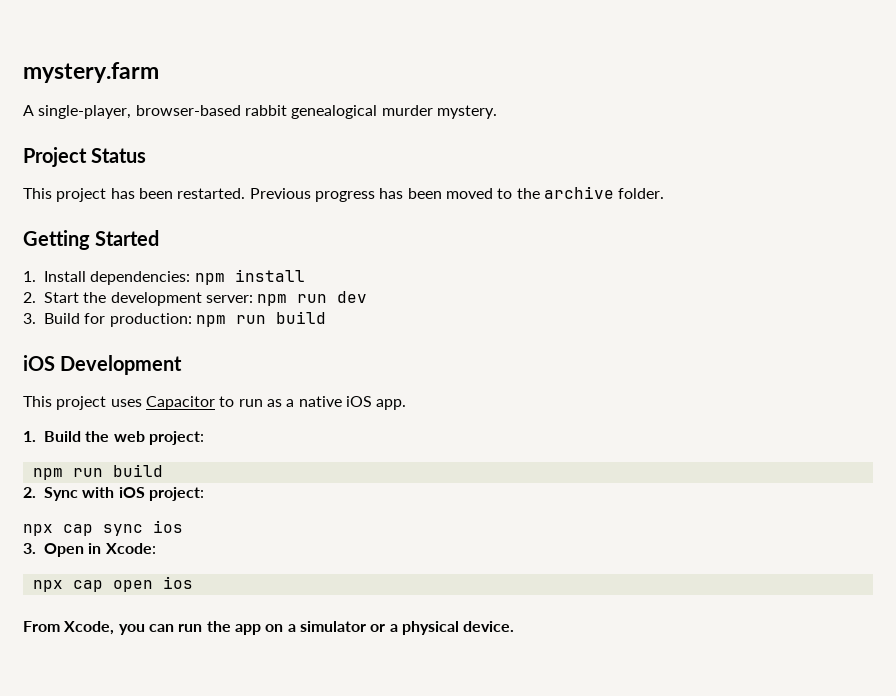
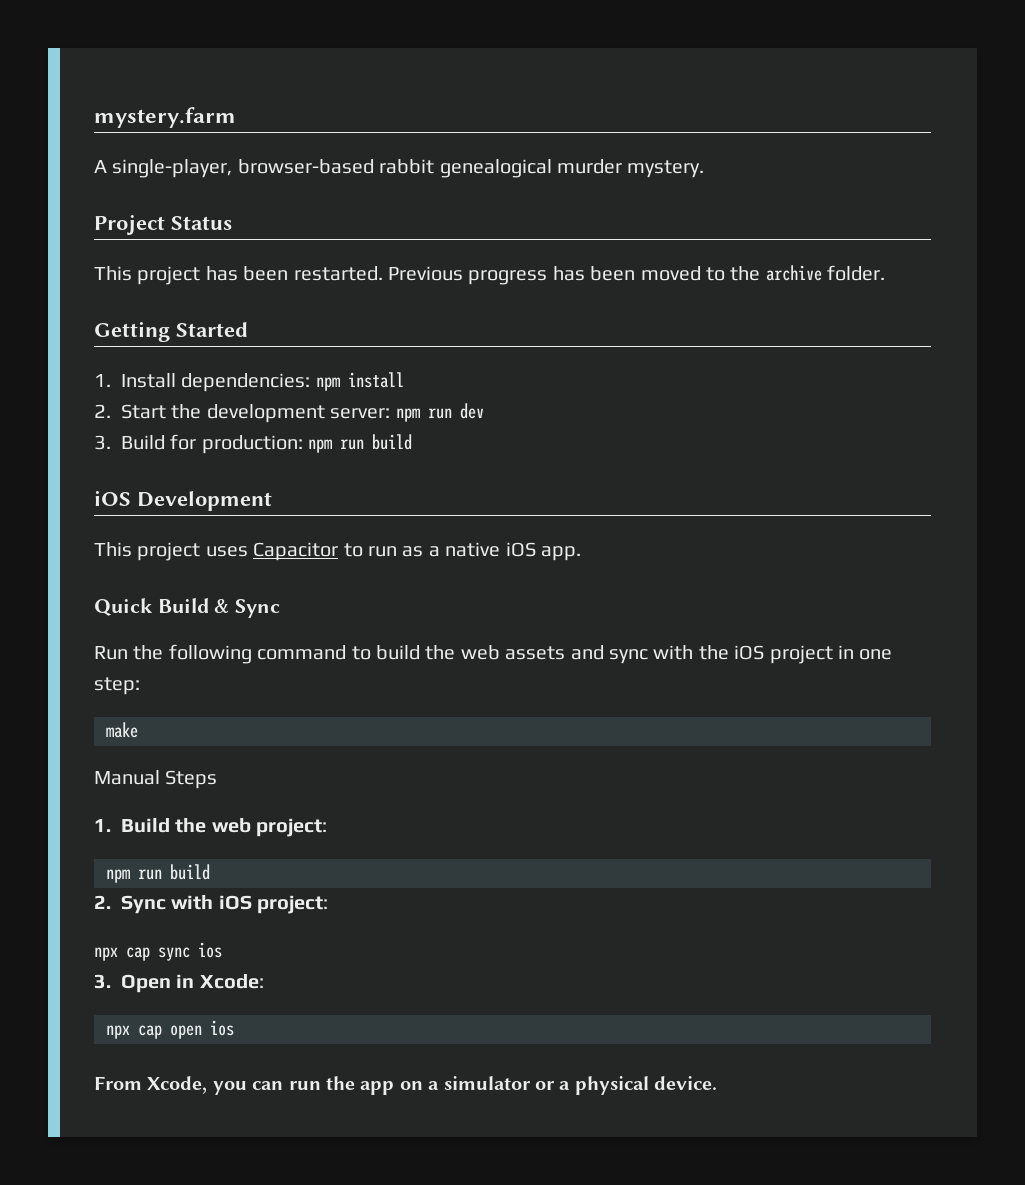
(407, 404) none -> [94,598,281,618] [94,644,893,664] [94,677,140,695] [106,722,138,738] [94,770,218,789] // Quick Build & Sync // Run the following command to build the web assets and sync with the iOS project in one step: // make // Manual Steps

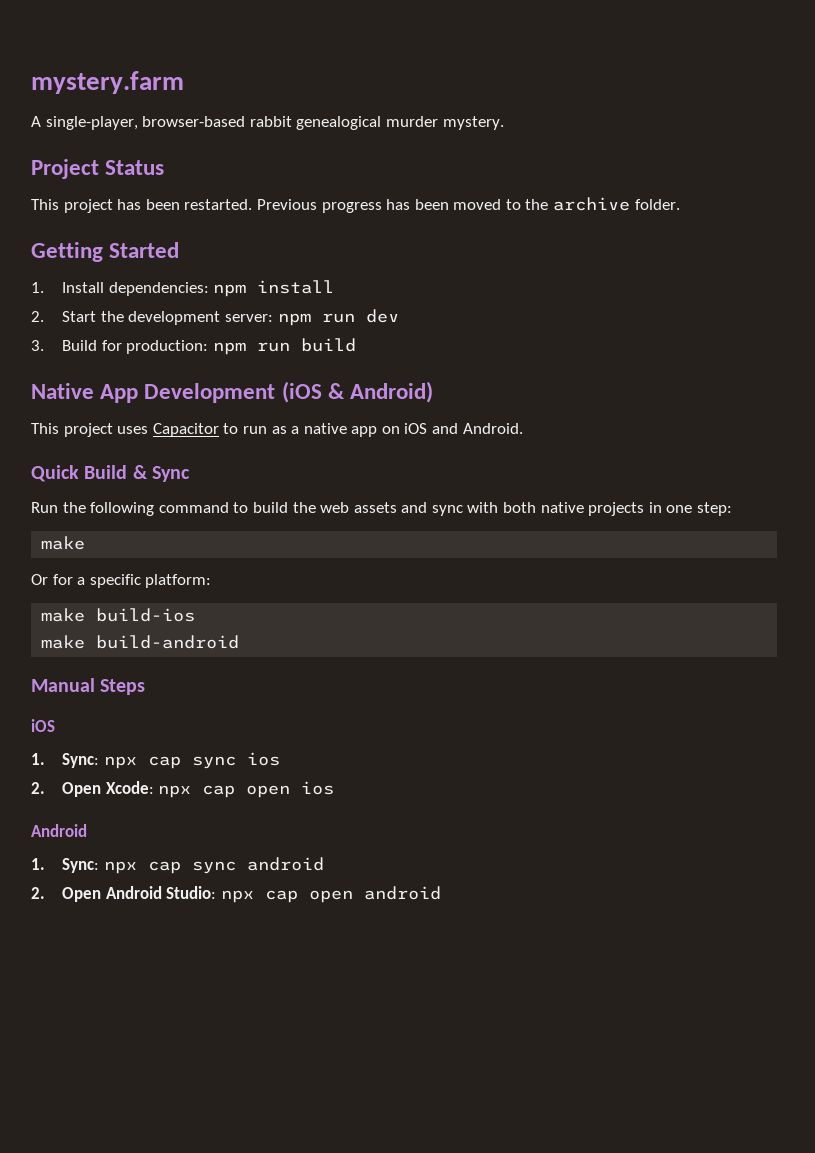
[94,490,131,506] iOS -> [31,383,139,403] Native App
(272, 501) none -> [281,381,434,403] (iOS & Android)
[505,542,581,561] iOS app. -> [351,423,523,437] app on iOS and Android.
[698,645,833,664] the iOS project -> [503,502,645,516] both native projects
[94,770,218,789] [94,818,328,837] [106,864,210,883] [94,895,329,914] Manual Steps // 1. Build the web project: // npm run build // 2. Sync with iOS project: // -> [31,574,212,588] [41,608,196,622] [41,635,240,649] [31,678,146,695] [31,719,55,732] [31,753,100,768] Or for a specific platform: // make build-ios // make build-android // Manual Steps // iOS // 1. Sync:
[94,974,195,993] 3. Open in -> [31,782,102,797] 2. Open
(264, 981) // -> (154, 787) none
[94,1076,718,1095] From Xcode, you can run the app on a simulator or a physical device. -> [31,824,87,837] [31,857,324,874] [31,886,442,903] Android // 1. Sync: npx cap sync android // 2. Open Android Studio: npx cap open android

